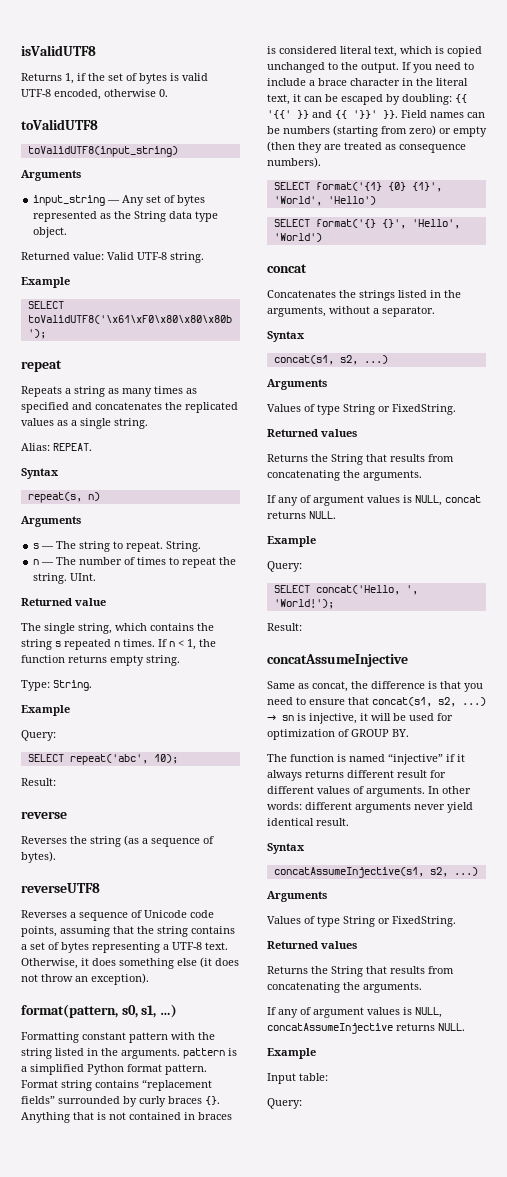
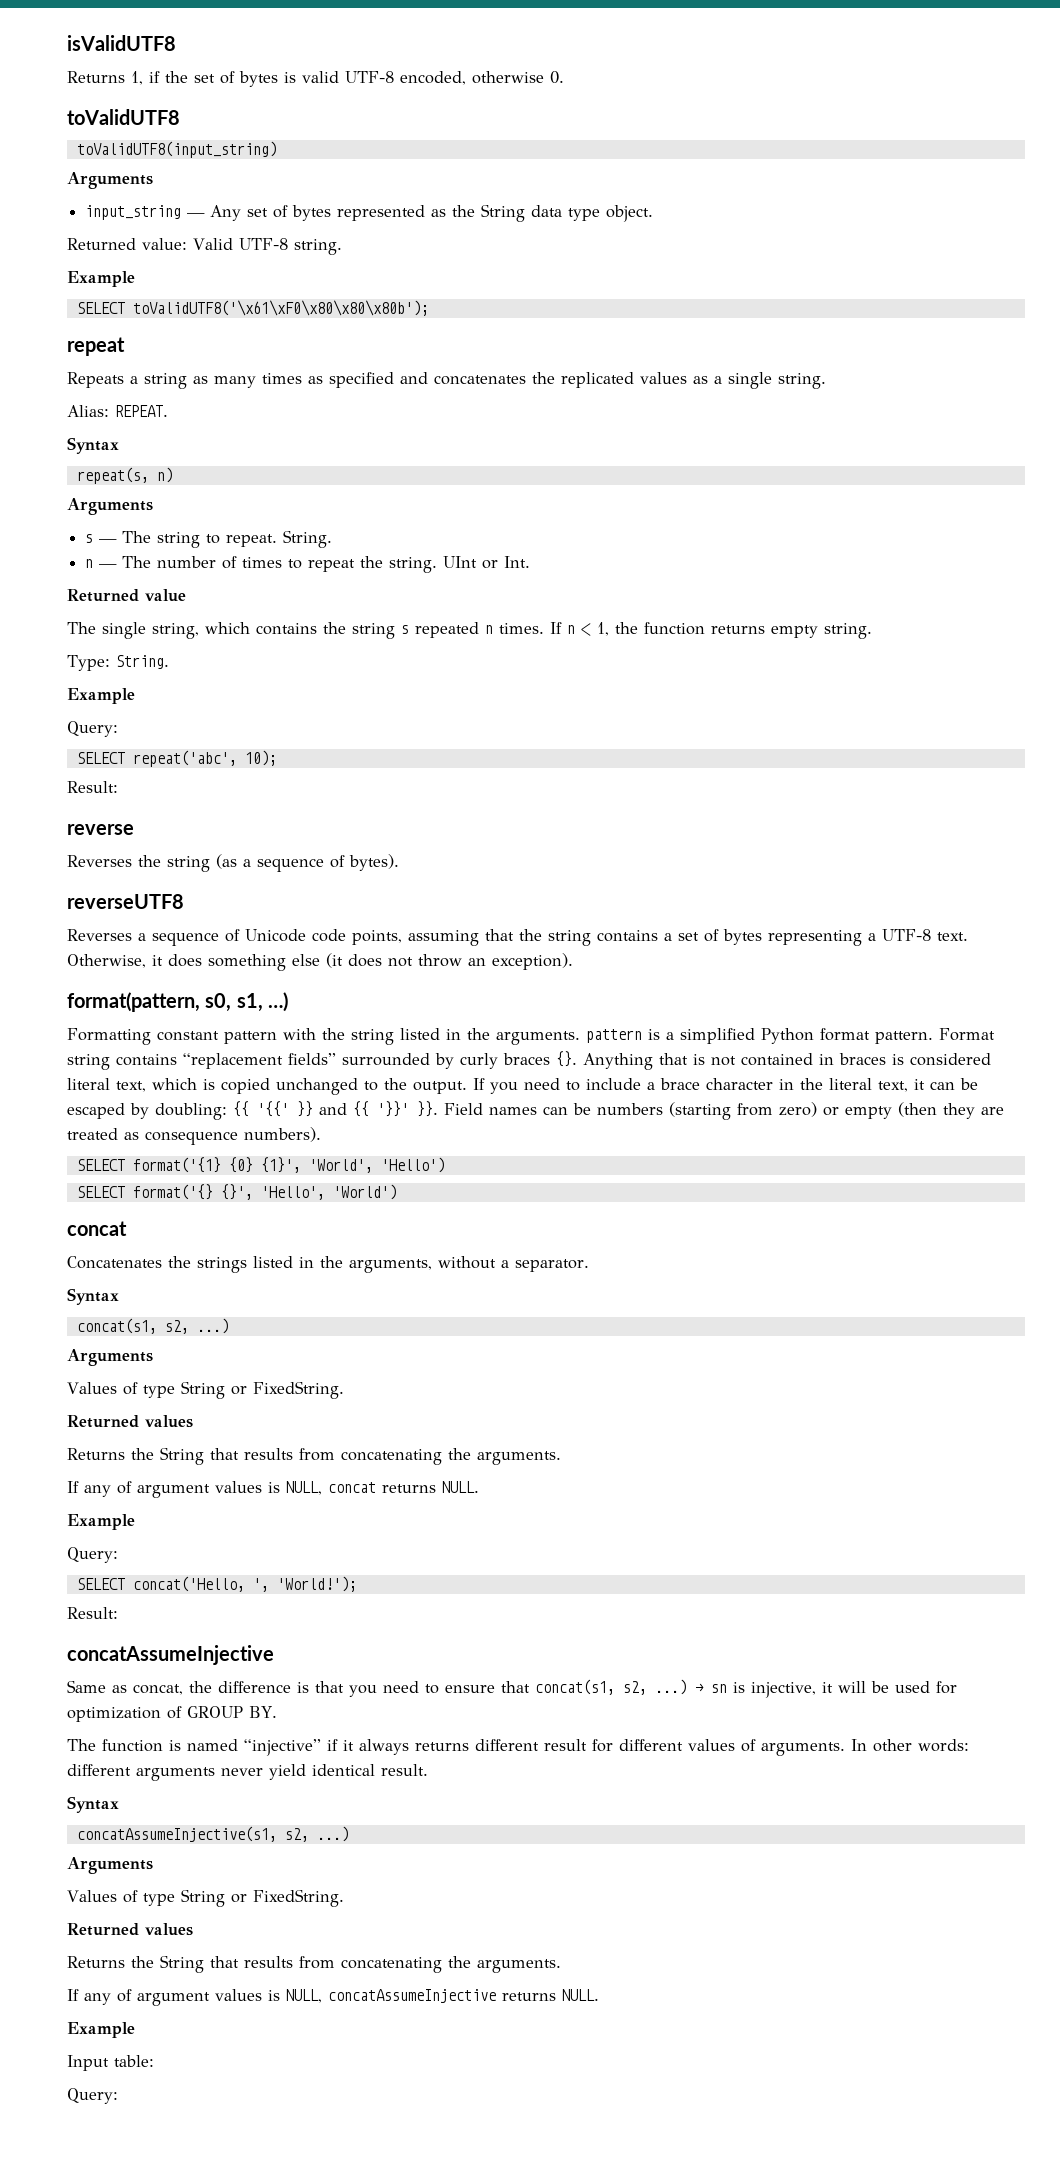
[70,573,97,581] UInt. -> [443,556,531,569] UInt or Int.

